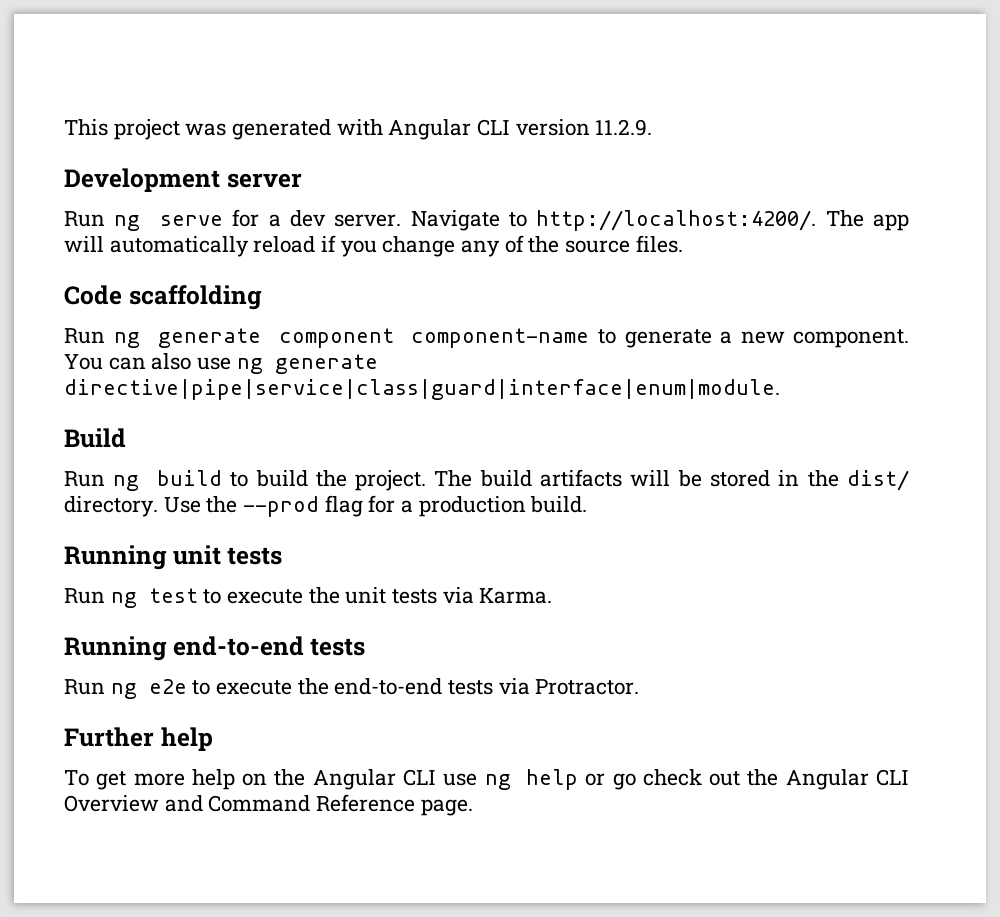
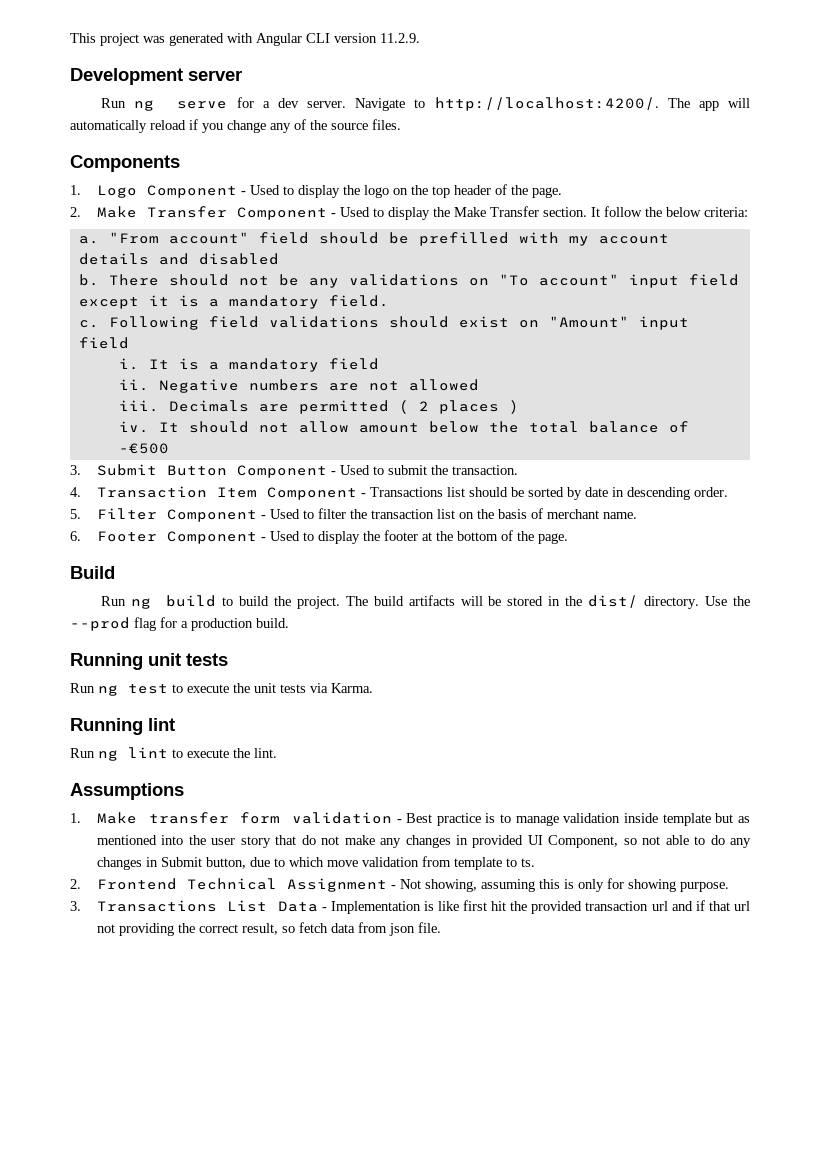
[64,285,262,310] [64,328,909,348] [64,353,378,374] [64,379,780,400] Code scaffolding // Run ng generate component component-name to generate a new component. You can also use ng generate directive|pipe|service|class|guard|interface|enum|module. -> [70,155,180,172] [70,184,562,198] [70,206,748,220] [78,232,669,246] [78,253,279,265] [78,274,739,288] [78,295,389,309] [78,316,689,330] [78,337,129,349] [118,358,379,372] [118,379,479,393] [118,400,519,414] [118,421,689,433] [118,443,169,454] [70,464,518,478] [70,486,728,500] [70,508,637,522] [70,530,568,544] Components // 1. Logo Component - Used to display the logo on the top header of the page. // 2. Make Transfer Component - Used to display the Make Transfer section. It follow the below criteria: // a. "From account" field should be prefilled with my account details and disabled // b. There should not be any validations on "To account" input field except it is a mandatory field. // c. Following field validations should exist on "Amount" input field // i. It is a mandatory field // ii. Negative numbers are not allowed // iii. Decimals are permitted ( 2 places ) // iv. It should not allow amount below the total balance of -€500 // 3. Submit Button Component - Used to submit the transaction. // 4. Transaction Item Component - Transactions list should be sorted by date in descending order. // 5. Filter Component - Used to filter the transaction list on the basis of merchant name. // 6. Footer Component - Used to display the footer at the bottom of the page.
[172,636,366,656] [64,678,640,699] [64,727,213,751] [64,769,910,790] [64,794,473,816] end-to-end tests // Run ng e2e to execute the end-to-end tests via Protractor. // Further help // To get more help on the Angular CLI use ng help or go check out the Angular CLI Overview and Command Reference page. -> [148,718,175,731] [70,747,277,761] [70,783,184,800] [70,812,750,826] [96,835,751,848] [96,856,535,870] [70,878,729,892] [70,900,750,914] [96,922,441,936] lint // Run ng lint to execute the lint. // Assumptions // 1. Make transfer form validation - Best practice is to manage validation inside template but as mentioned into the user story that do not make any changes in provided UI Component, so not able to do any changes in Submit button, due to which move validation from template to ts. // 2. Frontend Technical Assignment - Not showing, assuming this is only for showing purpose. // 3. Transactions List Data - Implementation is like first hit the provided transaction url and if that url not providing the correct result, so fetch data from json file.

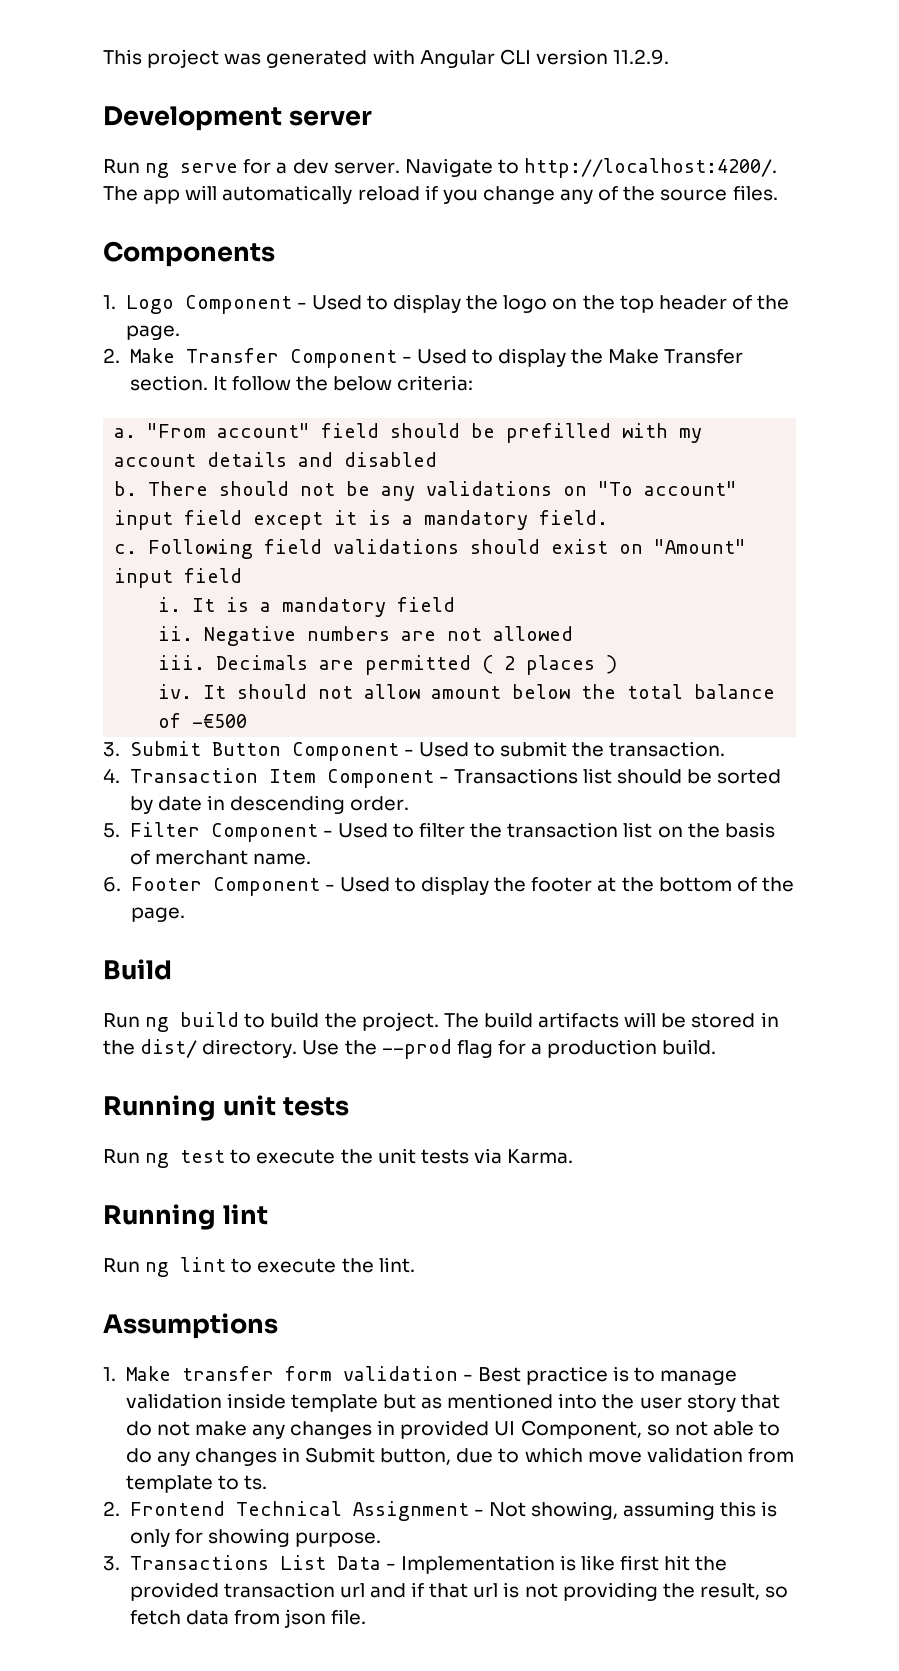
(750, 906) none -> [503,1582,520,1598] is
[198,924,238,933] correct -> (695, 1590) none

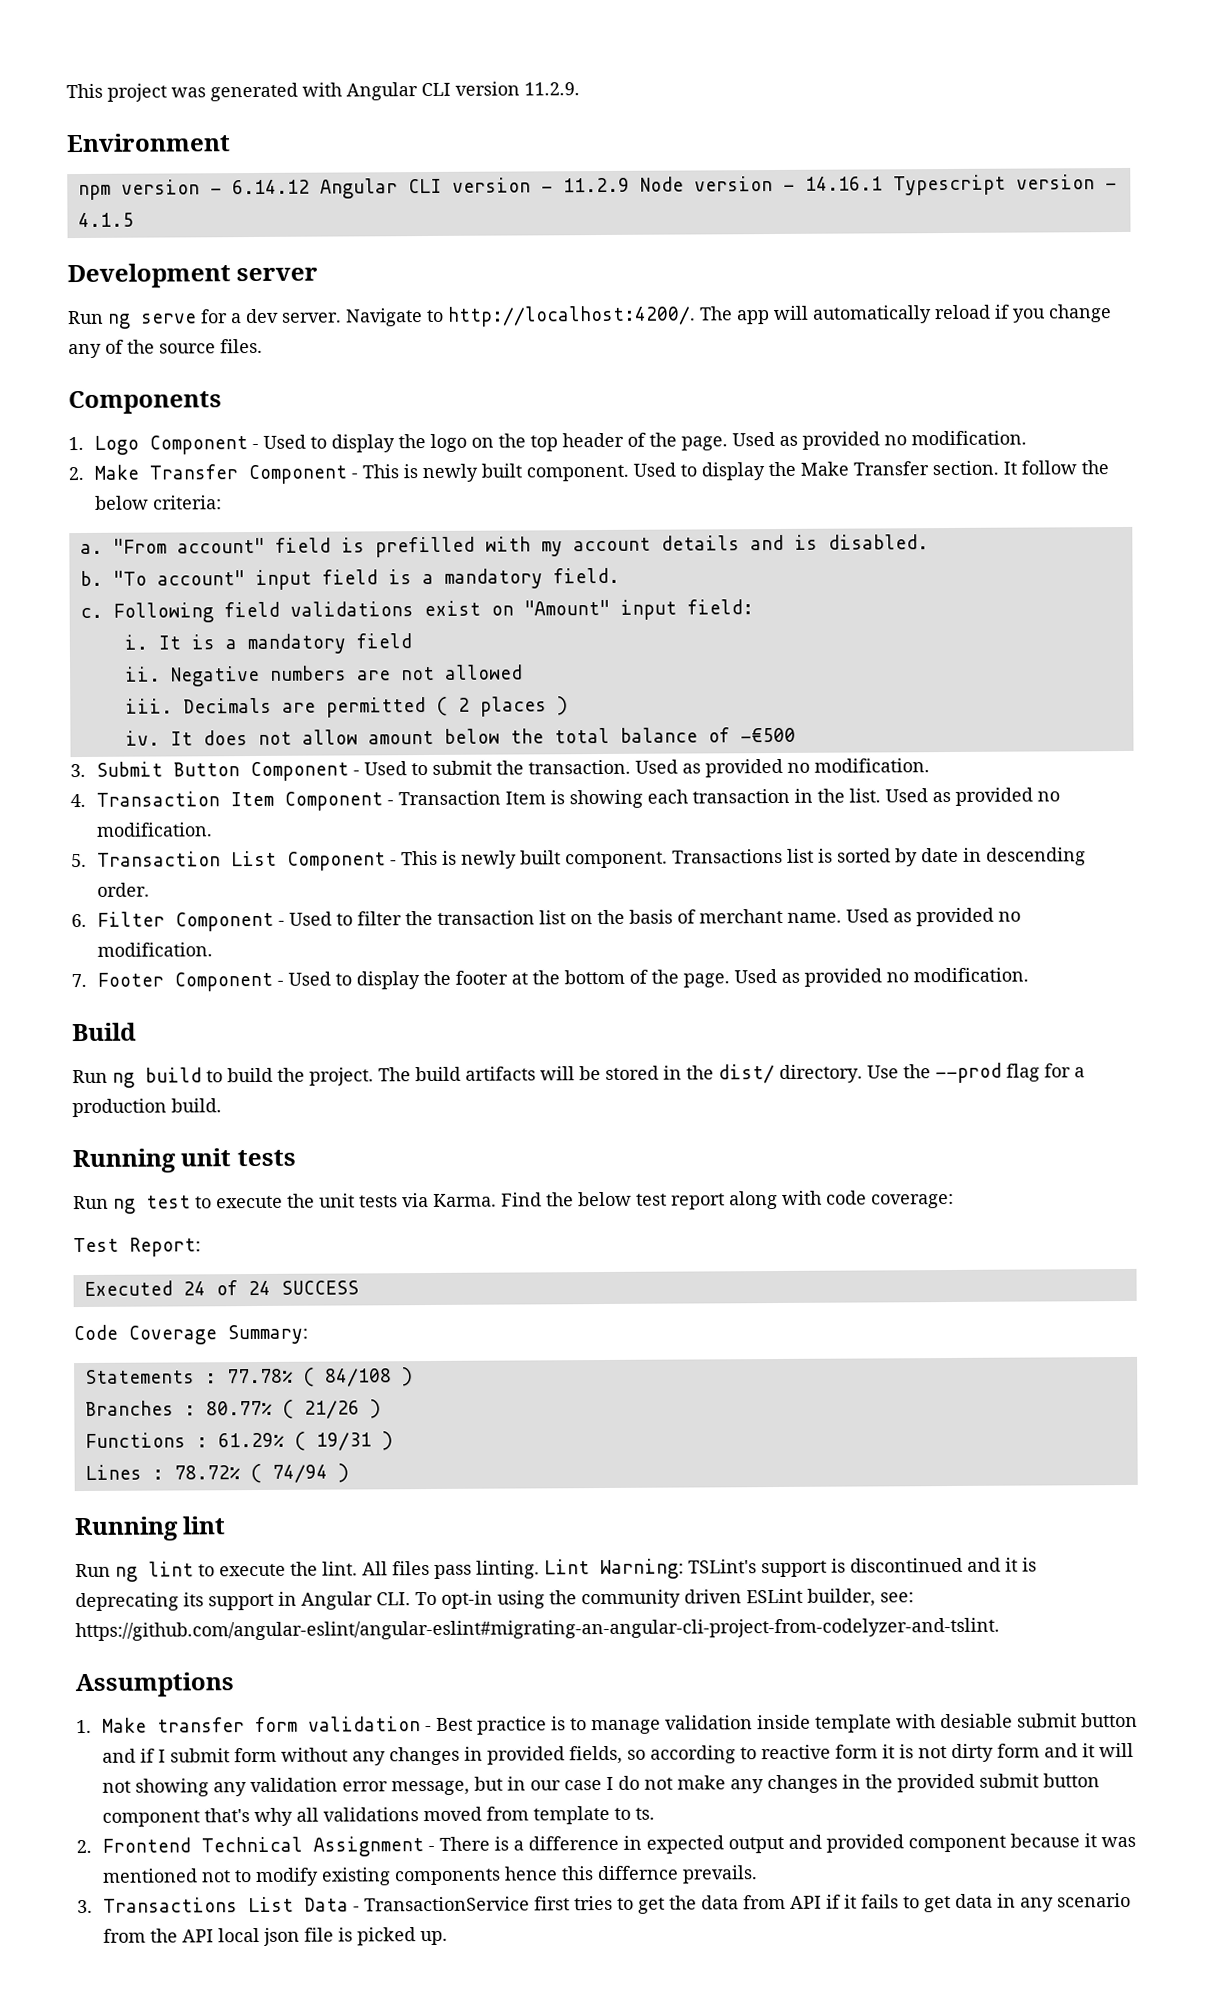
(670, 57) none -> [66,133,231,153] [77,174,1117,201] [77,212,134,228] // Environment // npm version - 6.14.12 Angular CLI version - 11.2.9 Node version - 14.16.1 Typescript version - 4.1.5
(180, 332) none -> [732,430,1028,450] Used as provided no modification.
(412, 359) none -> [362,463,630,483] This is newly built component.
[390,423,496,438] should be -> [340,537,365,553] is
[344,452,438,467] disabled -> [793,534,929,550] is disabled.
[148,481,588,501] There should not be any validations on -> (103, 578) none
[253,510,358,530] except it -> (378, 577) none
[470,539,541,554] should -> (414, 609) none
[184,568,243,583] field -> [686,599,754,615] field:
[237,684,308,699] should -> [202,730,248,746] does
(726, 749) none -> [635,758,931,778] Used as provided no modification.
[453,768,713,784] Transactions list should be -> [398,787,1061,809] [96,822,214,837] [71,848,834,871] Transaction Item is showing each transaction in the list. Used as provided no modification. // 5. Transaction List Component - This is newly built component. Transactions list is
[103,823,120,838] 5. -> [71,913,87,928] 6.
[103,877,121,892] // 6. -> [846,907,1022,927] [97,942,214,957] [71,973,87,988] Used as provided no modification. // 7.
(185, 914) none -> [734,967,1030,987] Used as provided no modification.
(574, 1156) none -> [501,1190,954,1210] [73,1237,201,1257] [83,1280,359,1296] [73,1324,308,1345] [84,1367,413,1387] [84,1399,381,1419] [84,1431,393,1451] [84,1463,349,1484] Find the below test report along with code coverage: // Test Report: // Executed 24 of 24 SUCCESS // Code Coverage Summary: // Statements : 77.78% ( 84/108 ) // Branches : 80.77% ( 21/26 ) // Functions : 61.29% ( 19/31 ) // Lines : 78.72% ( 74/94 )
(415, 1265) none -> [362,1557,1037,1580] [75,1588,914,1612] [75,1617,1000,1642] All files pass linting. Lint Warning: TSLint's support is discontinued and it is deprecating its support in Angular CLI. To opt-in using the community driven ESLint builder, see: https://github.com/angular-eslint/angular-eslint#migrating-an-angular-cli-project-from-codelyzer-and-tslint.
[382,1393,780,1412] but as mentioned into the user story that -> [896,1712,1139,1729] [102,1742,1135,1766] [102,1776,615,1797] with desiable submit button and if I submit form without any changes in provided fields, so according to reactive form it is not dirty form and it will not showing any validation error message, but in our case I
[400,1420,781,1439] [125,1447,743,1466] provided UI Component, so not able to do any changes in Submit button, due to which move validation -> [865,1773,1101,1793] [102,1806,483,1827] the provided submit button component that's why all validations moved
[488,1501,778,1520] [129,1528,381,1547] Not showing, assuming this is only for showing purpose. -> [439,1833,1137,1854] [102,1865,759,1887] There is a difference in expected output and provided component because it was mentioned not to modify existing components hence this differnce prevails.
[400,1555,728,1574] [129,1582,789,1601] [129,1609,367,1628] Implementation is like first hit the provided transaction url and if that url is not providing the result, so fetch data from json file. -> [364,1892,1132,1914] [103,1927,449,1946] TransactionService first tries to get the data from API if it fails to get data in any scenario from the API local json file is picked up.

